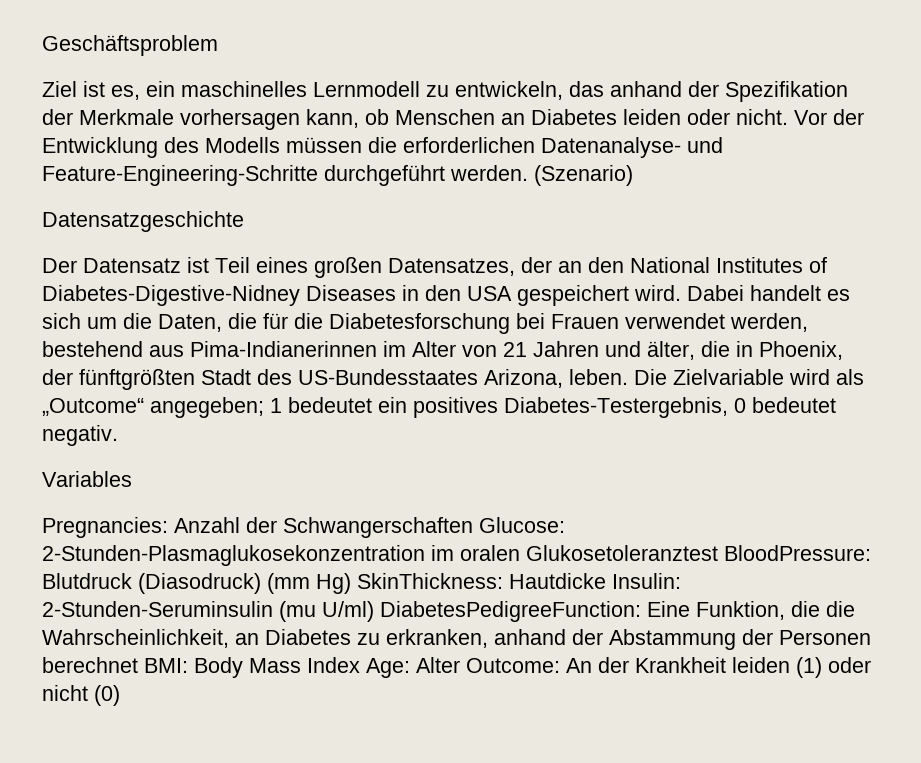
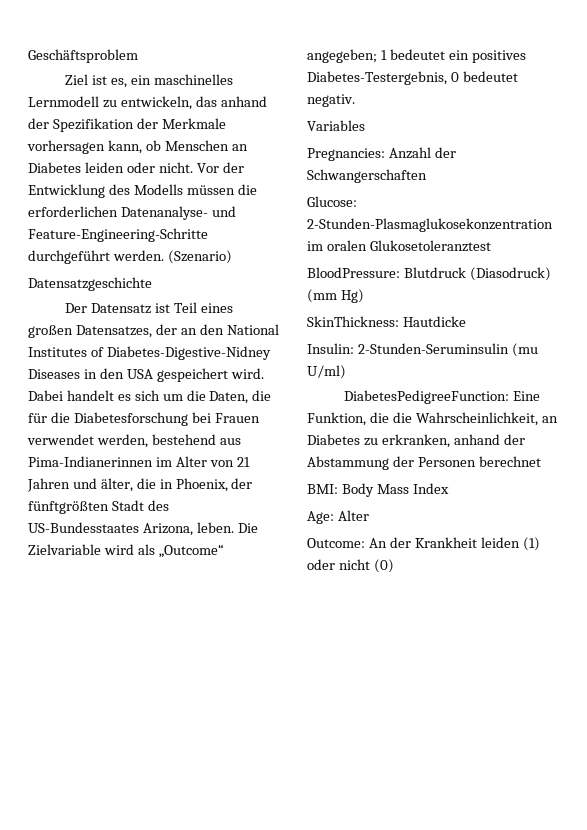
(473, 527) none -> (427, 176) //
(718, 553) none -> (491, 246) //
(351, 583) none -> (364, 296) //
(606, 581) none -> (466, 321) //
(374, 611) none -> (346, 372) //
(138, 665) none -> (541, 461) //
(360, 665) none -> (449, 488) //
(460, 665) none -> (369, 515) //

